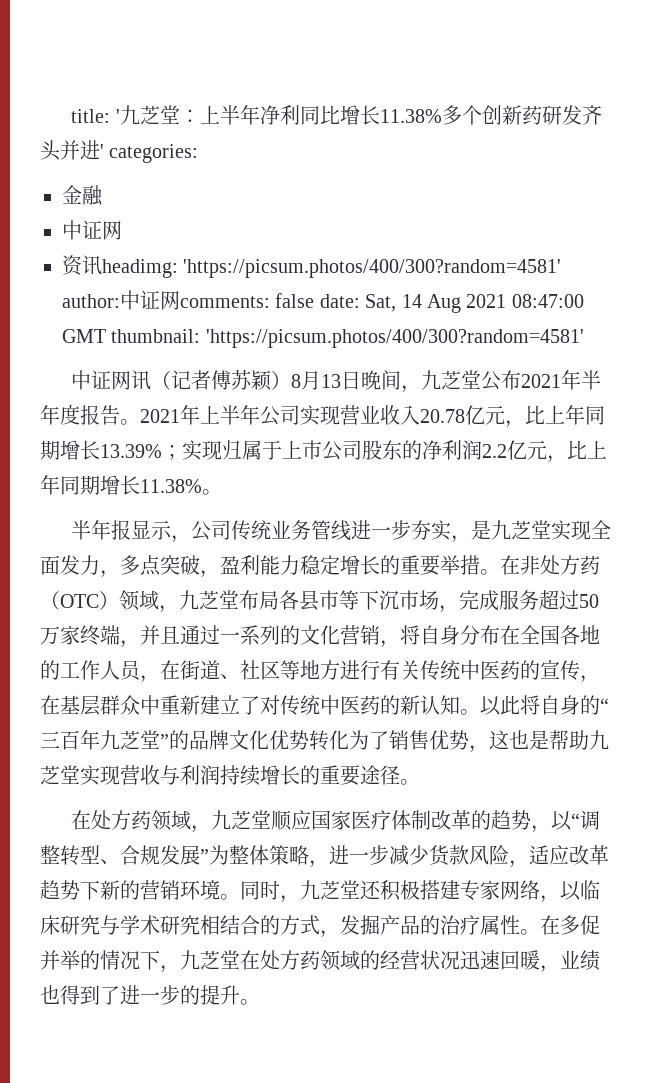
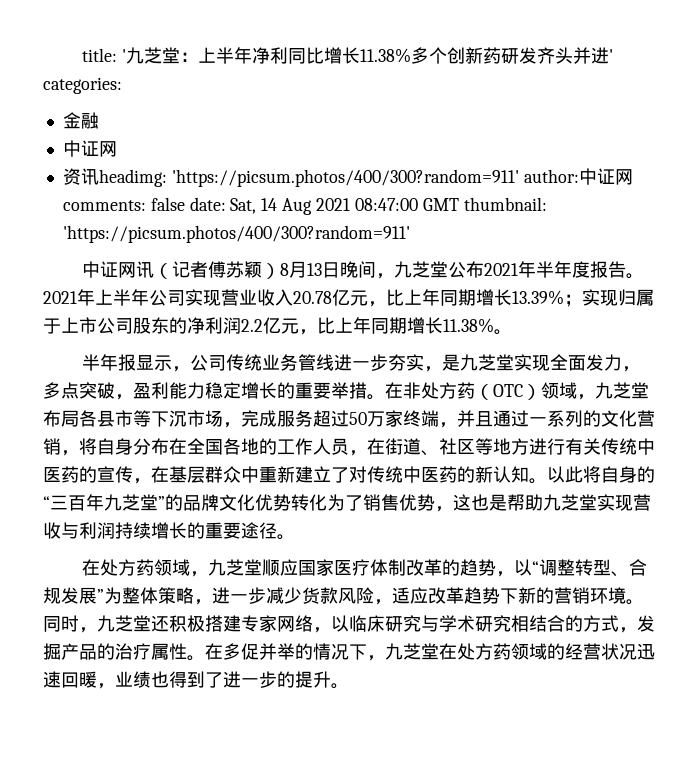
[183,259,562,278] 'https://picsum.photos/400/300?random=4581' -> [171,169,519,187] 'https://picsum.photos/400/300?random=911'
[205,329,584,348] 'https://picsum.photos/400/300?random=4581' -> [62,225,410,243] 'https://picsum.photos/400/300?random=911'

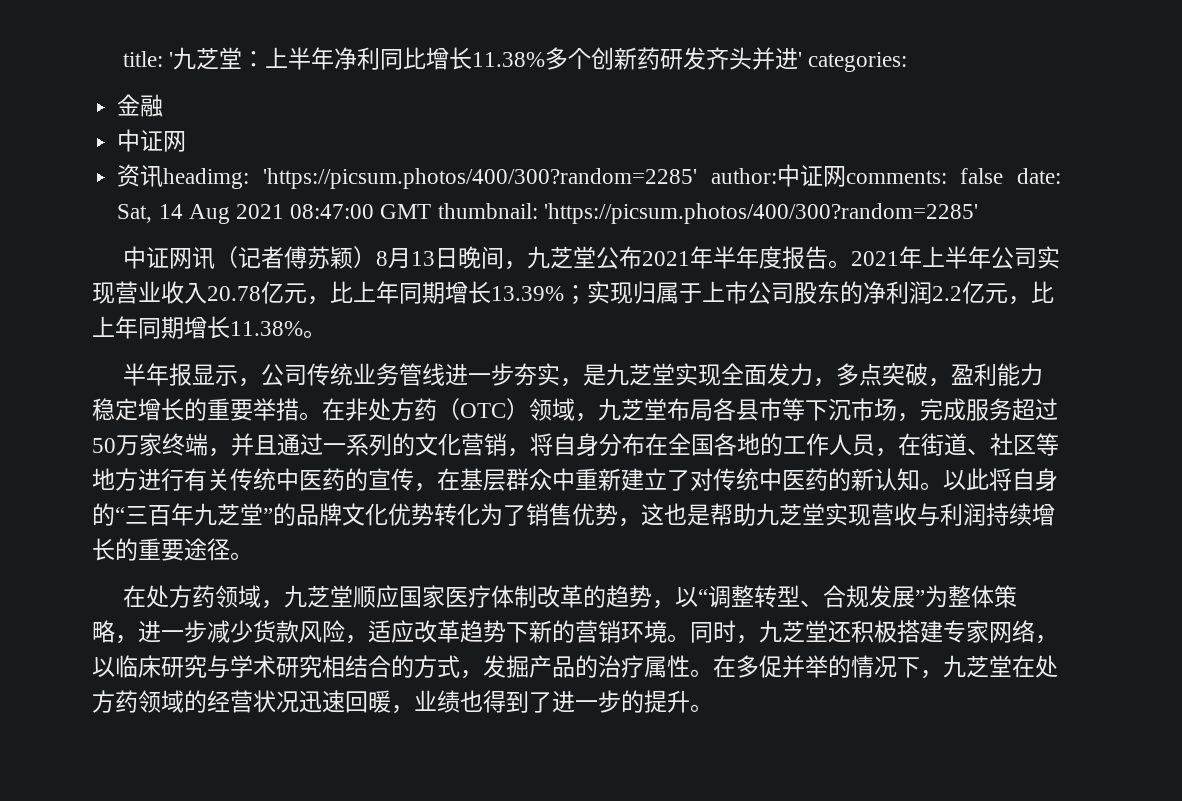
[171,169,519,187] 'https://picsum.photos/400/300?random=911' -> [262,168,697,189] 'https://picsum.photos/400/300?random=2285'
[62,225,410,243] 'https://picsum.photos/400/300?random=911' -> [543,203,978,224] 'https://picsum.photos/400/300?random=2285'

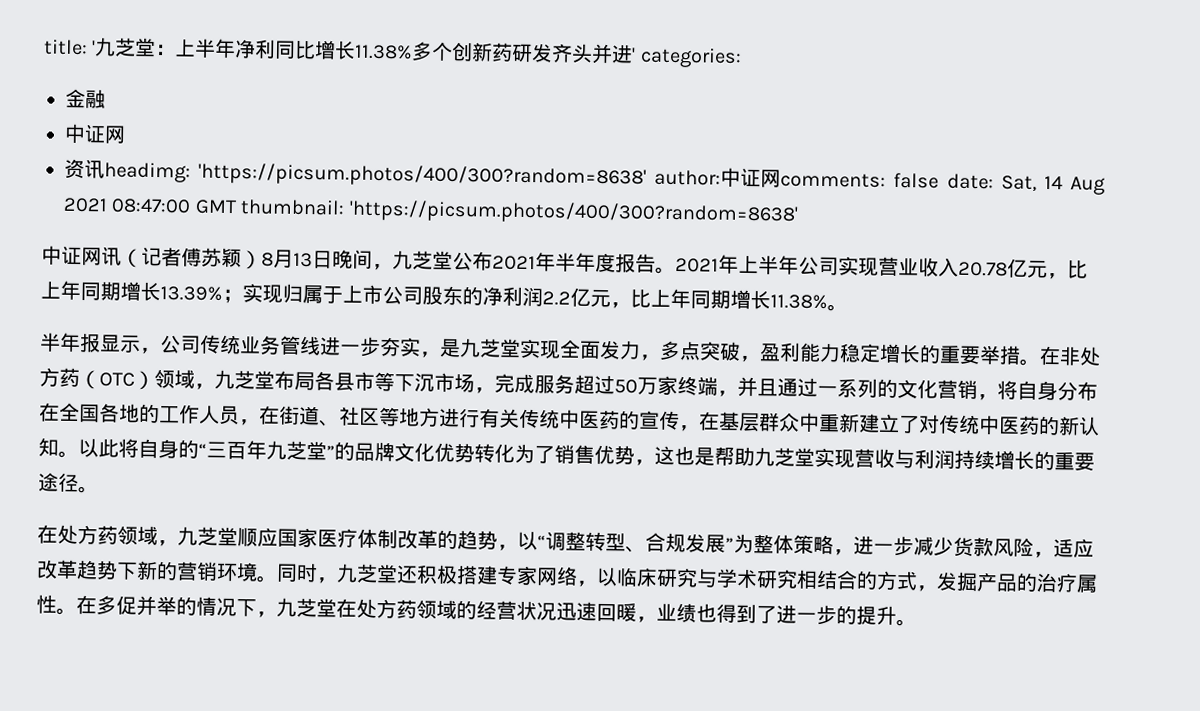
[262,168,697,189] 'https://picsum.photos/400/300?random=2285' -> [198,162,648,189] 'https://picsum.photos/400/300?random=8638'
[543,203,978,224] 'https://picsum.photos/400/300?random=2285' -> [348,199,799,226] 'https://picsum.photos/400/300?random=8638'

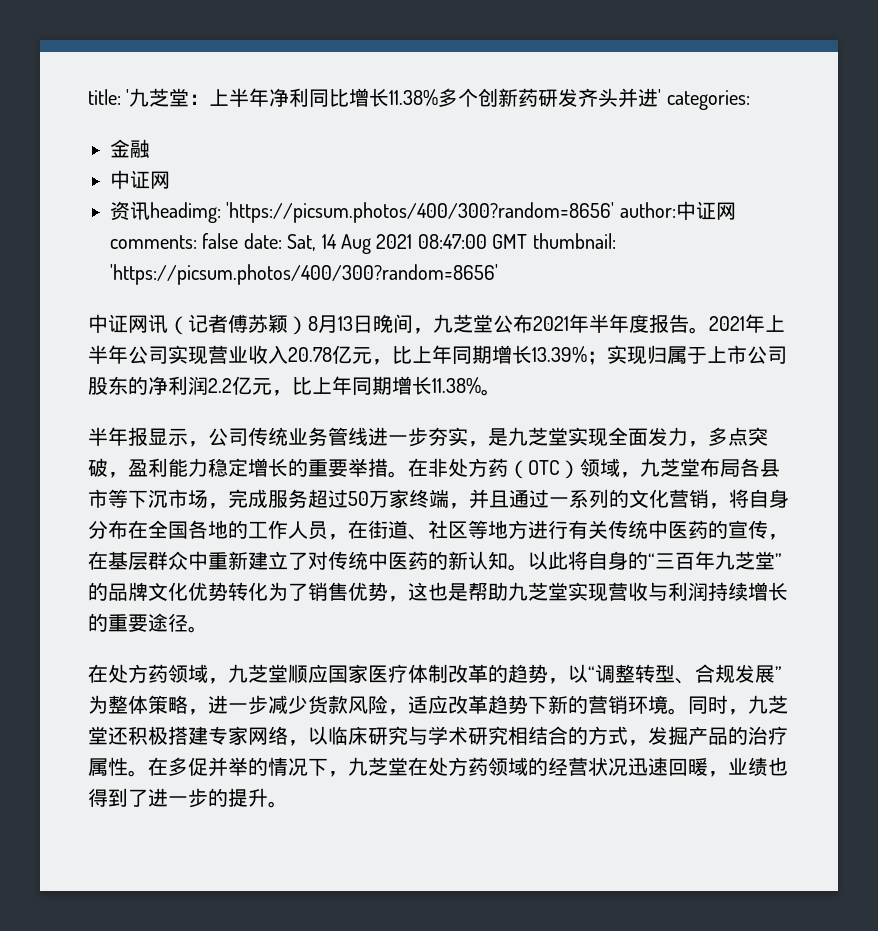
[198,162,648,189] 'https://picsum.photos/400/300?random=8638' -> [226,202,615,223] 'https://picsum.photos/400/300?random=8656'
[348,199,799,226] 'https://picsum.photos/400/300?random=8638' -> [110,264,498,285] 'https://picsum.photos/400/300?random=8656'

